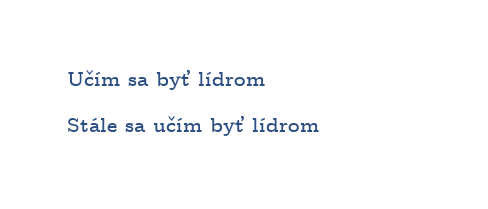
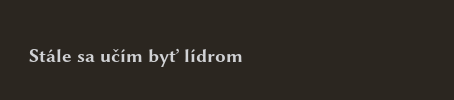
[67,69,265,90] Učím sa byť lídrom // -> (29, 55) none

